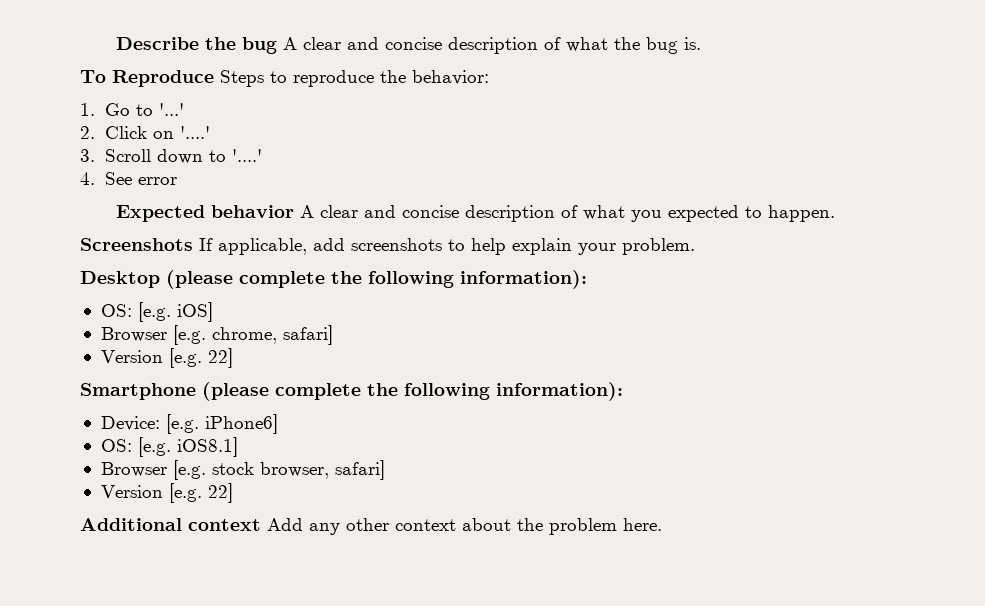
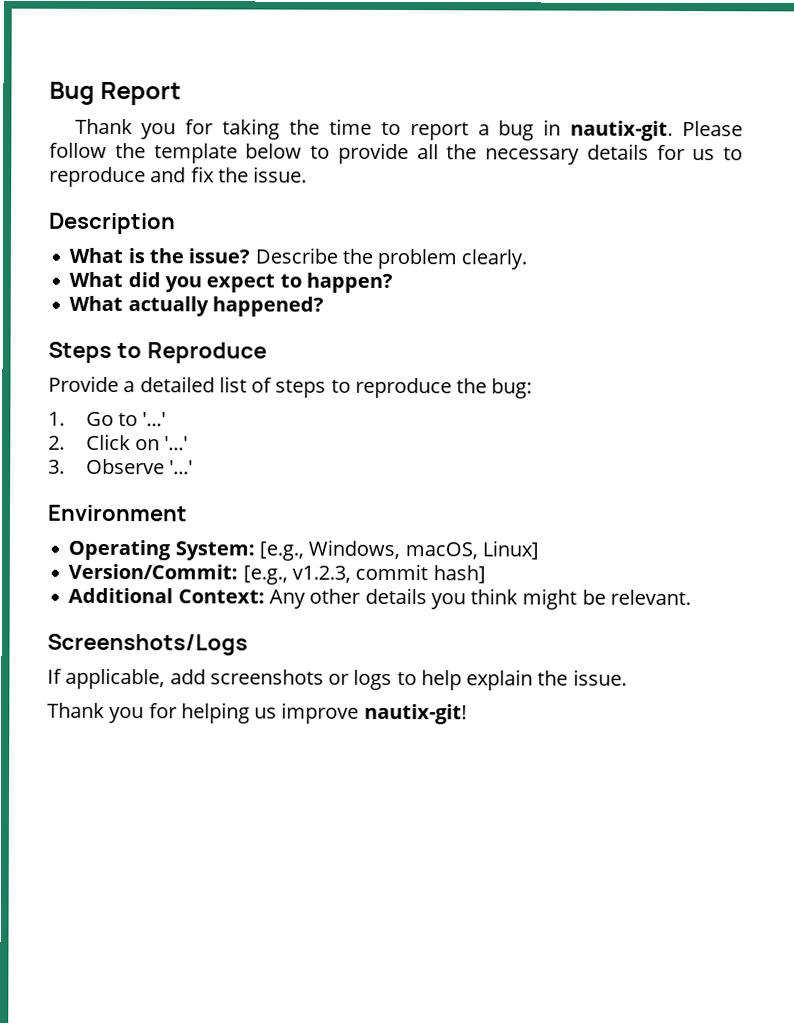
[116,37,702,54] [80,70,264,87] Describe the bug A clear and concise description of what the bug is. // To Reproduce Steps -> [49,81,182,106] [74,118,743,141] [49,142,743,165] [49,166,308,188] [48,212,176,235] [69,247,528,270] [69,271,393,293] [69,295,324,317] [48,341,267,364] [48,375,327,398] Bug Report // Thank you for taking the time to report a bug in nautix-git. Please follow the template below to provide all the necessary details for us to reproduce and fix the issue. // Description // What is the issue? Describe the problem clearly. // What did you expect to happen? // What actually happened? // Steps to Reproduce // Provide a detailed list of steps
[412,70,489,85] behavior: -> [491,378,533,399] bug:
[180,126,211,139] '....' -> [164,436,189,451] '...'
[105,149,263,164] [80,172,178,185] [116,205,836,222] [80,238,193,251] Scroll down to '....' // 4. See error // Expected behavior A clear and concise description of what you expected to happen. // Screenshots -> [85,458,194,475] [47,504,188,522] [68,539,539,561] [68,563,486,585] [68,587,691,610] [47,633,248,656] Observe '...' // Environment // Operating System: [e.g., Windows, macOS, Linux] // Version/Commit: [e.g., v1.2.3, commit hash] // Additional Context: Any other details you think might be relevant. // Screenshots/Logs //
(442, 244) none -> [328,669,393,690] or logs
[578,238,695,255] [80,270,587,289] [100,302,213,322] [100,325,333,345] [100,348,233,368] [80,382,623,401] [100,414,278,434] [100,437,238,457] [100,460,385,480] [100,483,233,503] [80,518,662,535] your problem. // Desktop (please complete the following information): // OS: [e.g. iOS] // Browser [e.g. chrome, safari] // Version [e.g. 22] // Smartphone (please complete the following information): // Device: [e.g. iPhone6] // OS: [e.g. iOS8.1] // Browser [e.g. stock browser, safari] // Version [e.g. 22] // Additional context Add any other context about the problem here. -> [537,669,627,686] [47,702,467,725] the issue. // Thank you for helping us improve nautix-git!

